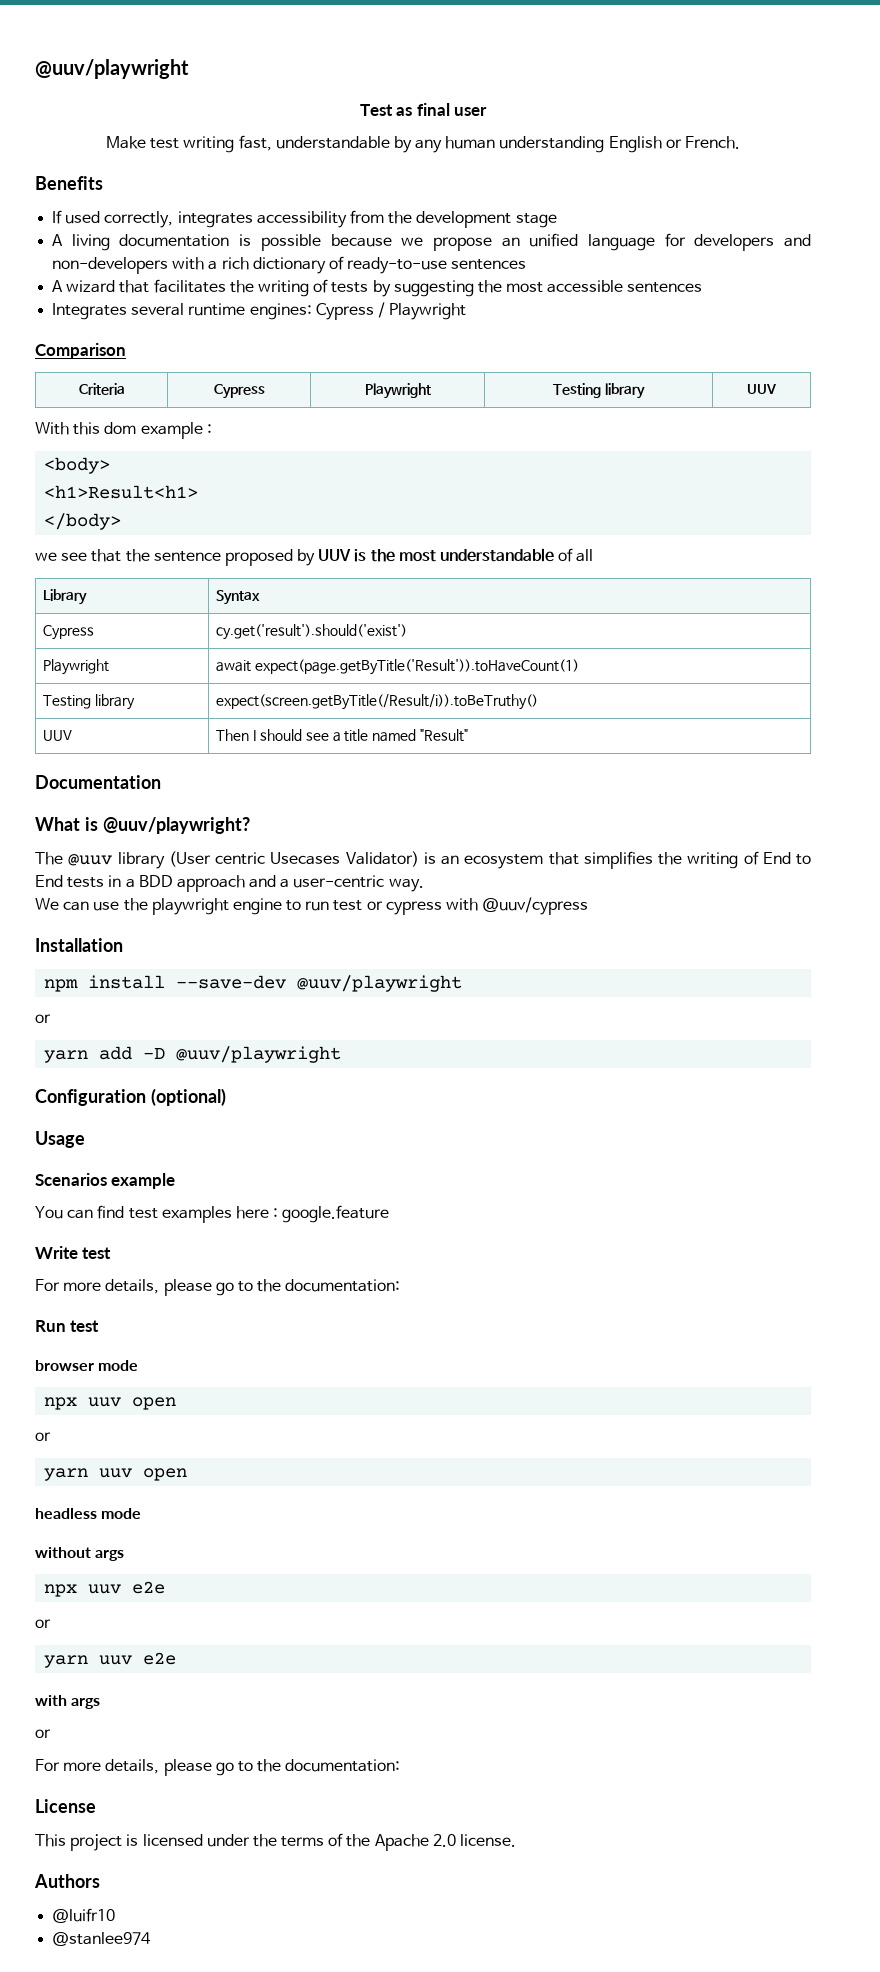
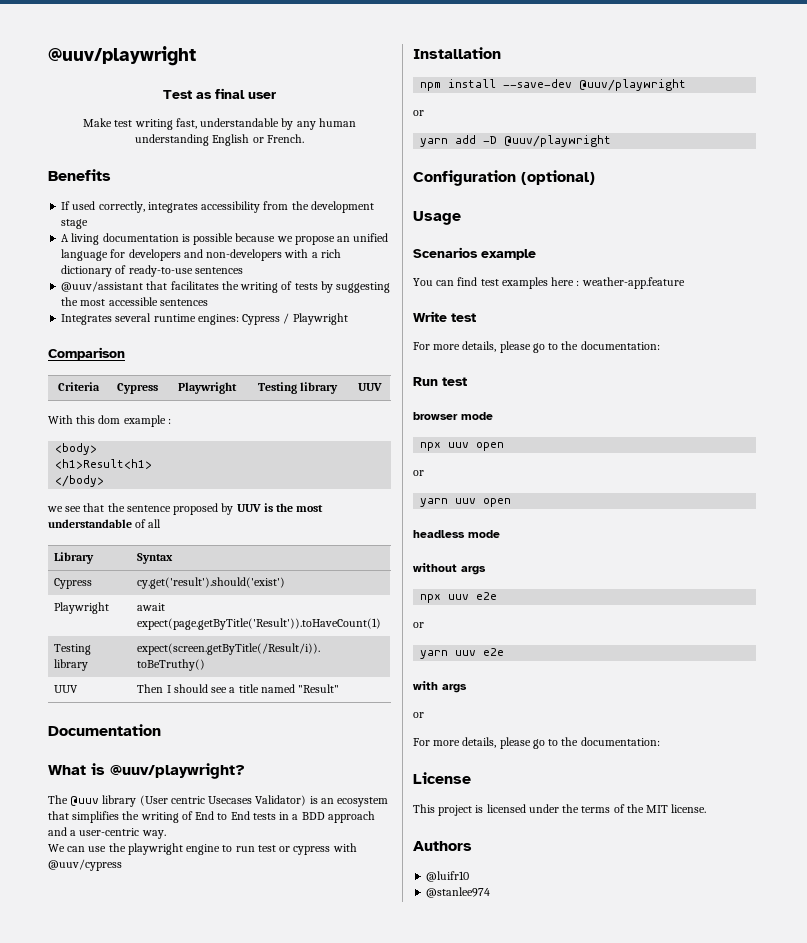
[52,280,116,293] A wizard -> [61,281,144,292] @uuv/assistant
[282,1205,390,1223] google.feature -> [581,277,685,289] weather-app.feature
[374,1834,456,1851] Apache 2.0 -> [646,805,669,813] MIT

